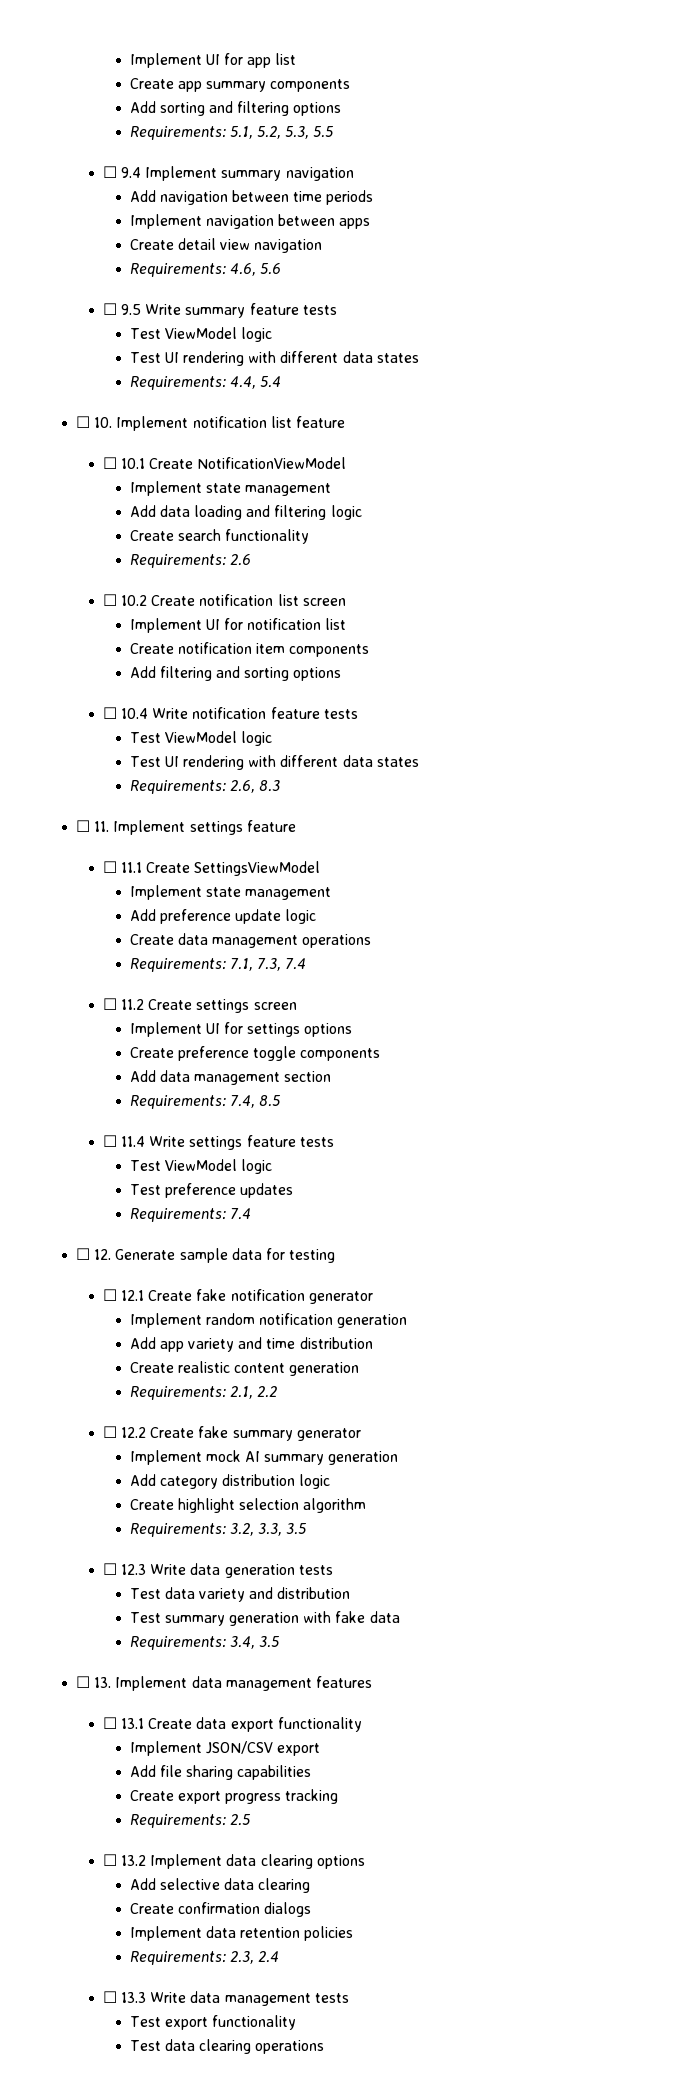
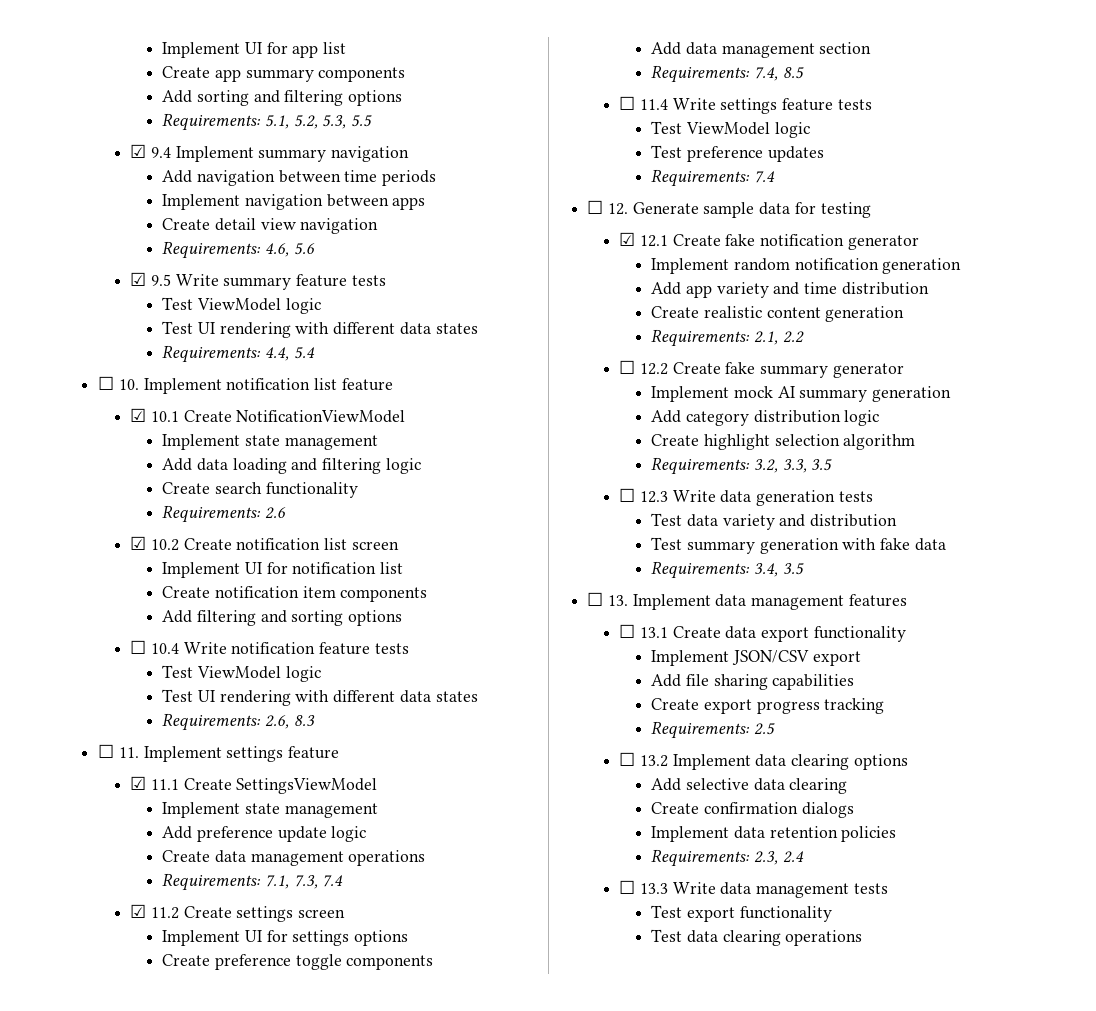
[102,166,117,178] ☐ -> [130,144,147,158] ☑
[102,303,117,315] ☐ -> [130,272,147,286] ☑
[102,457,117,469] ☐ -> [130,408,147,422] ☑
[102,594,117,606] ☐ -> [130,536,147,550] ☑
[102,861,117,873] ☐ -> [130,776,147,790] ☑
[102,998,117,1010] ☐ -> [130,904,147,918] ☑
[102,1289,117,1301] ☐ -> [619,232,636,246] ☑

